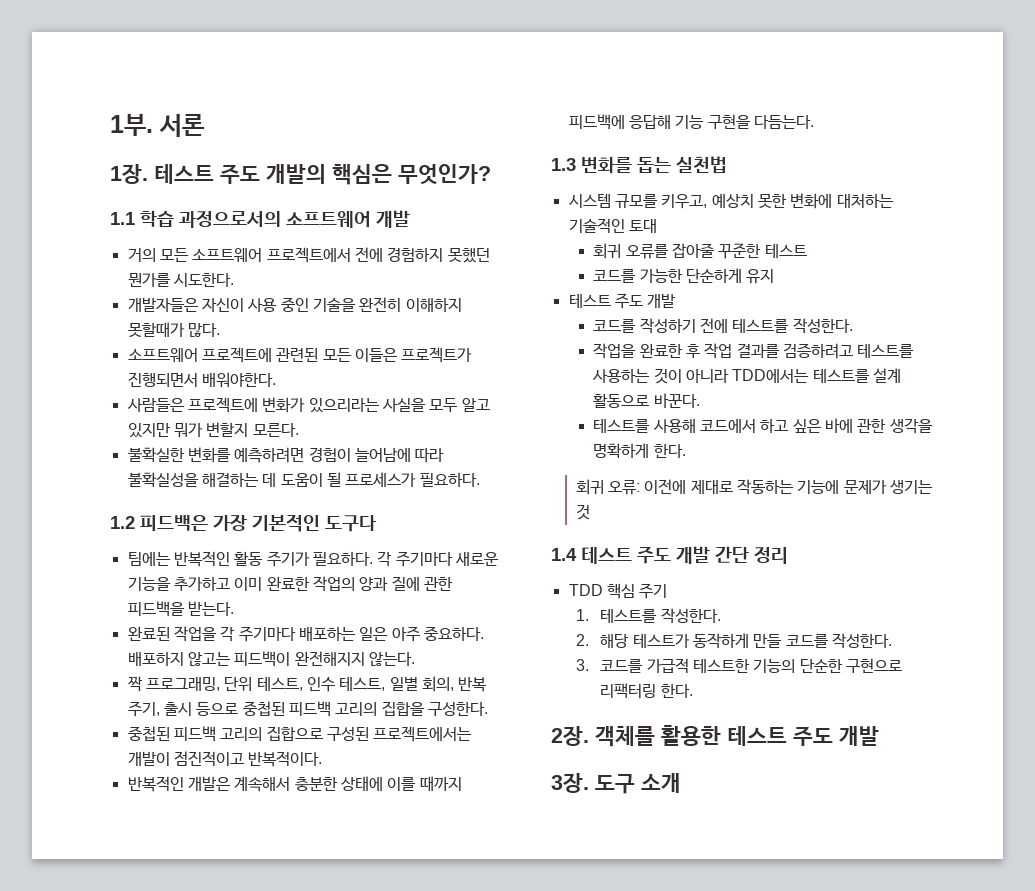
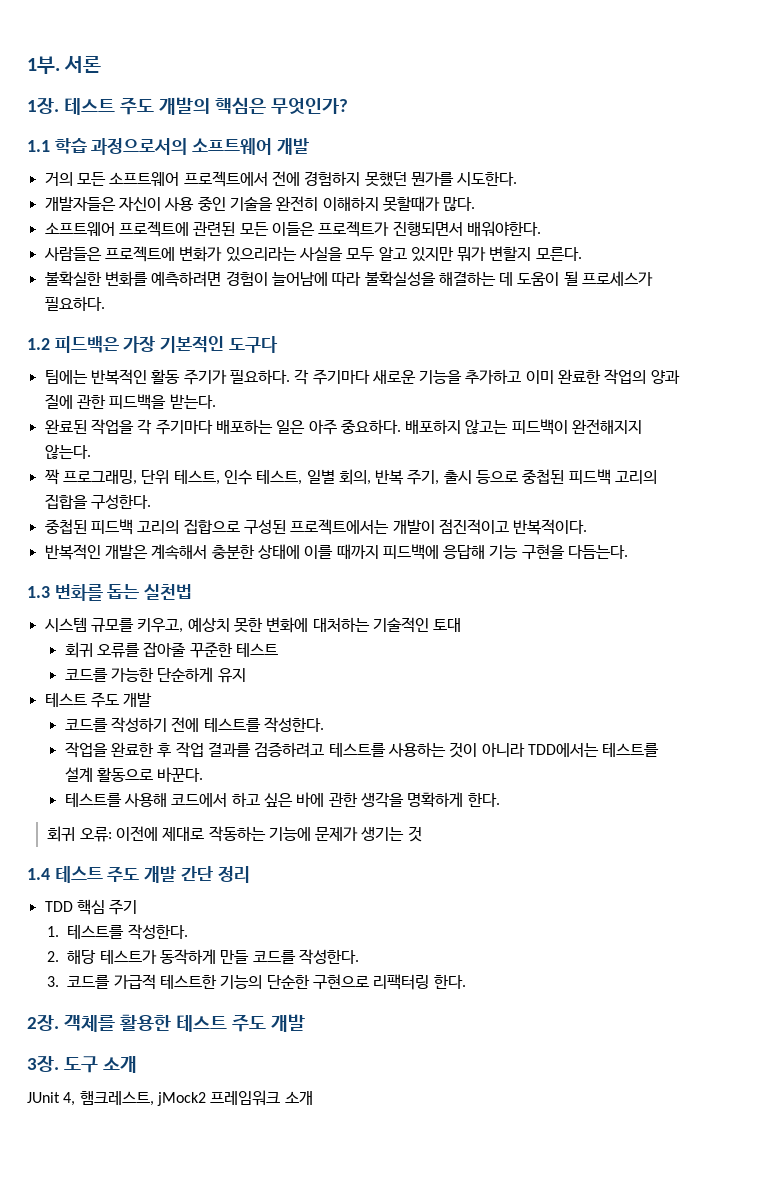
(681, 783) none -> [27,1090,313,1106] // JUnit 4, 햄크레스트, jMock2 프레임워크 소개

